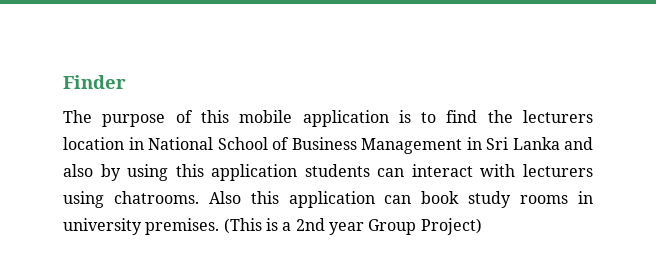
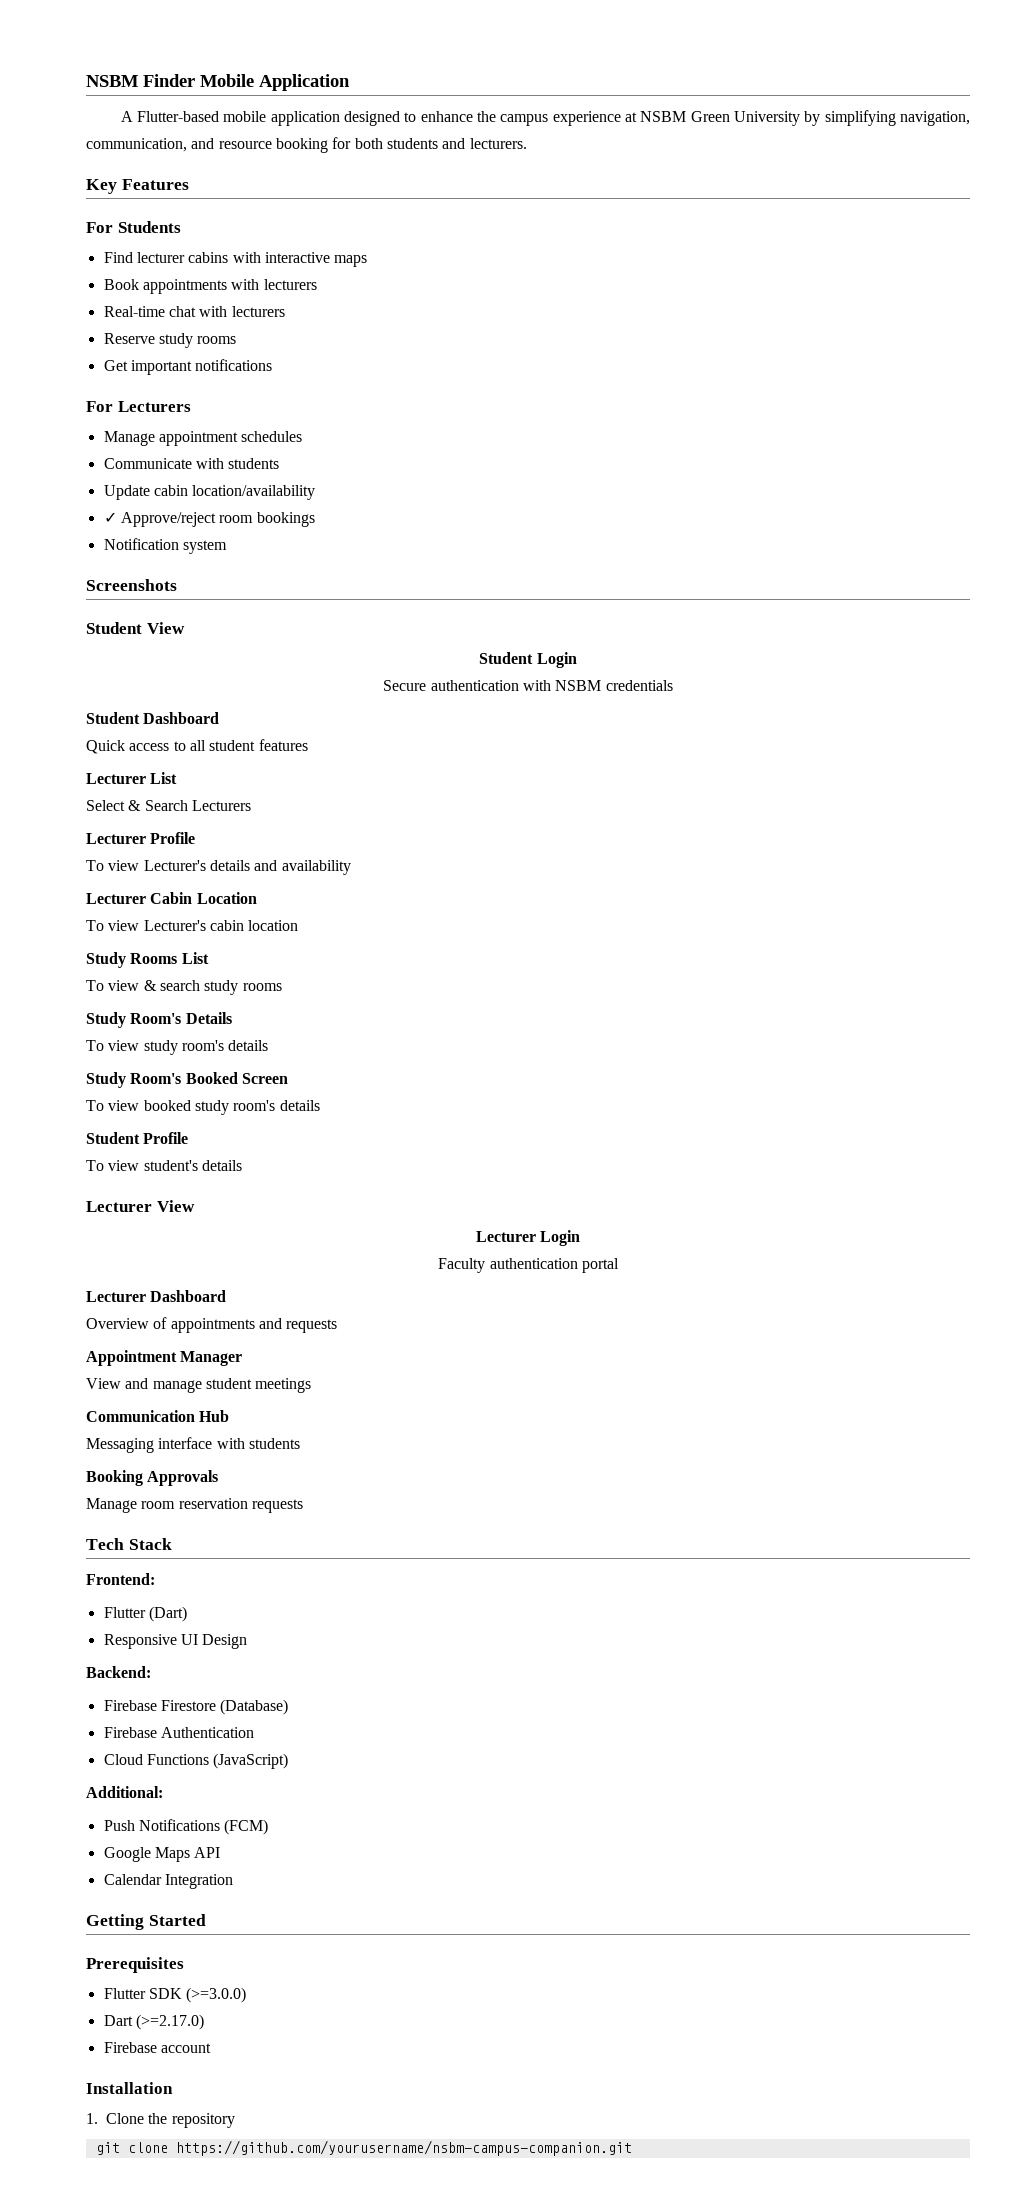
(63, 82) none -> [86,75,138,87] NSBM
[63,110,593,127] [63,137,593,154] [63,164,593,181] [63,191,594,208] [63,218,482,235] // The purpose of this mobile application is to find the lecturers location in National School of Business Management in Sri Lanka and also by using this application students can interact with lecturers using chatrooms. Also this application can book study rooms in university premises. (This is a 2nd year Group Project) -> [200,74,350,91] [120,110,971,126] [86,137,527,153] [86,179,189,194] [86,221,181,233] [103,252,368,267] [103,279,317,294] [103,306,285,317] [103,333,237,348] [103,359,273,375] [86,401,191,412] [103,431,303,446] [103,458,280,469] [103,485,316,500] [103,512,315,527] [103,538,227,554] [86,579,177,591] [86,622,185,634] [479,652,577,668] [383,680,673,691] [86,712,220,724] [86,739,308,754] [86,772,178,784] [86,800,251,811] [86,832,196,844] [86,860,351,875] [86,892,257,904] [86,920,299,931] [86,952,209,968] [86,980,282,995] [86,1012,232,1028] [86,1040,269,1055] [86,1072,288,1088] [86,1100,320,1115] [86,1132,189,1144] [86,1160,242,1171] [86,1200,195,1212] [475,1230,581,1246] [438,1258,619,1273] [86,1290,227,1302] [86,1317,338,1333] [86,1350,243,1366] [86,1378,312,1393] [86,1410,230,1422] [86,1437,300,1453] [86,1470,219,1486] [86,1498,303,1513] [86,1538,172,1550] [86,1573,155,1585] [103,1606,187,1622] [103,1634,248,1649] [86,1666,151,1678] [103,1699,289,1715] [103,1727,254,1738] [103,1753,289,1769] [86,1786,163,1798] [103,1819,269,1835] [103,1847,221,1862] [103,1874,233,1889] [86,1914,206,1930] [86,1957,184,1973] [103,1987,247,2003] [103,2014,204,2030] [103,2042,211,2053] [86,2082,173,2094] [86,2113,235,2128] [95,2140,632,2156] Mobile Application // A Flutter-based mobile application designed to enhance the campus experience at NSBM Green University by simplifying navigation, communication, and resource booking for both students and lecturers. // Key Features // For Students // Find lecturer cabins with interactive maps // Book appointments with lecturers // Real-time chat with lecturers // Reserve study rooms // Get important notifications // For Lecturers // Manage appointment schedules // Communicate with students // Update cabin location/availability // ✓ Approve/reject room bookings // Notification system // Screenshots // Student View // Student Login // Secure authentication with NSBM credentials // Student Dashboard // Quick access to all student features // Lecturer List // Select & Search Lecturers // Lecturer Profile // To view Lecturer's details and availability // Lecturer Cabin Location // To view Lecturer's cabin location // Study Rooms List // To view & search study rooms // Study Room's Details // To view study room's details // Study Room's Booked Screen // To view booked study room's details // Student Profile // To view student's details // Lecturer View // Lecturer Login // Faculty authentication portal // Lecturer Dashboard // Overview of appointments and requests // Appointment Manager // View and manage student meetings // Communication Hub // Messaging interface with students // Booking Approvals // Manage room reservation requests // Tech Stack // Frontend: // Flutter (Dart) // Responsive UI Design // Backend: // Firebase Firestore (Database) // Firebase Authentication // Cloud Functions (JavaScript) // Additional: // Push Notifications (FCM) // Google Maps API // Calendar Integration // Getting Started // Prerequisites // Flutter SDK (>=3.0.0) // Dart (>=2.17.0) // Firebase account // Installation // 1. Clone the repository // git clone https://github.com/yourusername/nsbm-campus-companion.git

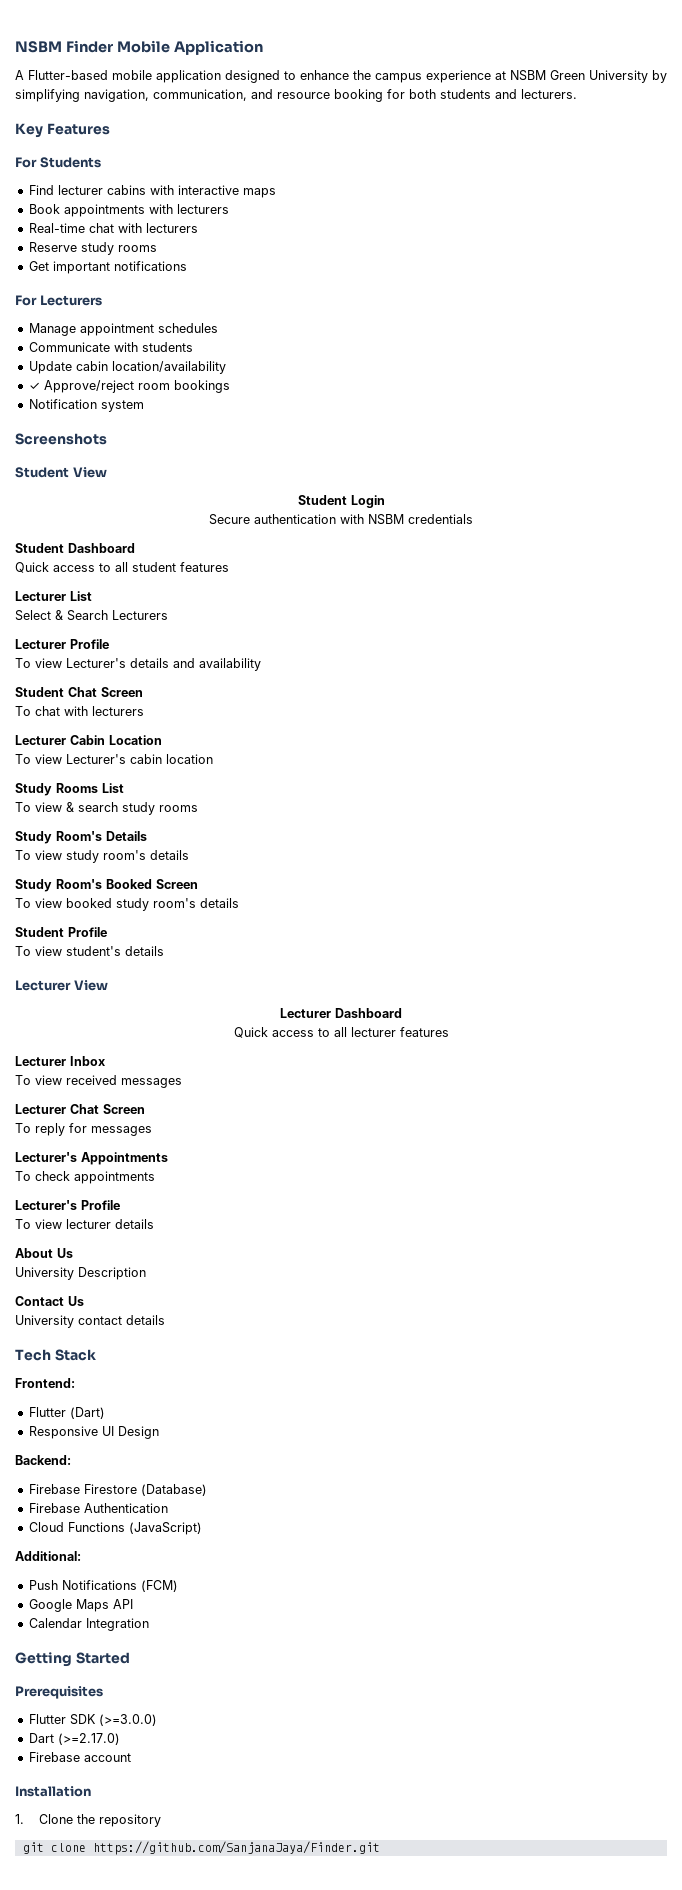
(351, 867) none -> [15,687,143,697] [15,706,144,716] // Student Chat Screen // To chat with lecturers
[540,1230,581,1246] [438,1258,619,1273] [86,1290,227,1302] [86,1317,338,1333] [86,1350,243,1366] [86,1378,312,1393] [86,1410,230,1422] [86,1437,300,1453] [86,1470,219,1486] [86,1498,303,1513] Login // Faculty authentication portal // Lecturer Dashboard // Overview of appointments and requests // Appointment Manager // View and manage student meetings // Communication Hub // Messaging interface with students // Booking Approvals // Manage room reservation requests -> [335,1008,402,1018] [233,1027,449,1038] [15,1056,105,1066] [15,1075,182,1088] [15,1104,145,1114] [15,1123,152,1136] [15,1152,168,1165] [15,1171,155,1184] [15,1200,120,1210] [15,1219,154,1229] [15,1248,73,1258] [15,1267,146,1280] [15,1296,84,1306] [15,1315,165,1328] Dashboard // Quick access to all lecturer features // Lecturer Inbox // To view received messages // Lecturer Chat Screen // To reply for messages // Lecturer's Appointments // To check appointments // Lecturer's Profile // To view lecturer details // About Us // University Description // Contact Us // University contact details
[175,2140,632,2156] https://github.com/yourusername/nsbm-campus-companion.git -> [92,1841,380,1855] https://github.com/SanjanaJaya/Finder.git

